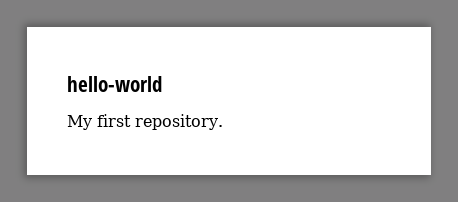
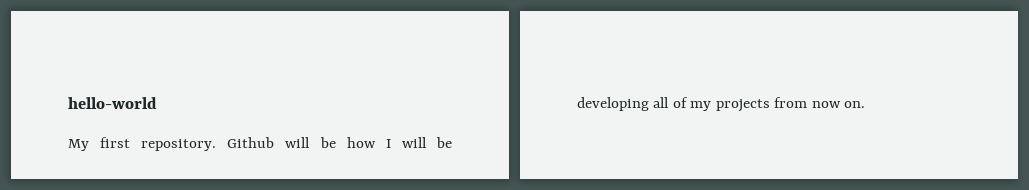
(223, 122) none -> [227,137,452,148] [577,97,866,112] Github will be how I will be developing all of my projects from now on.

